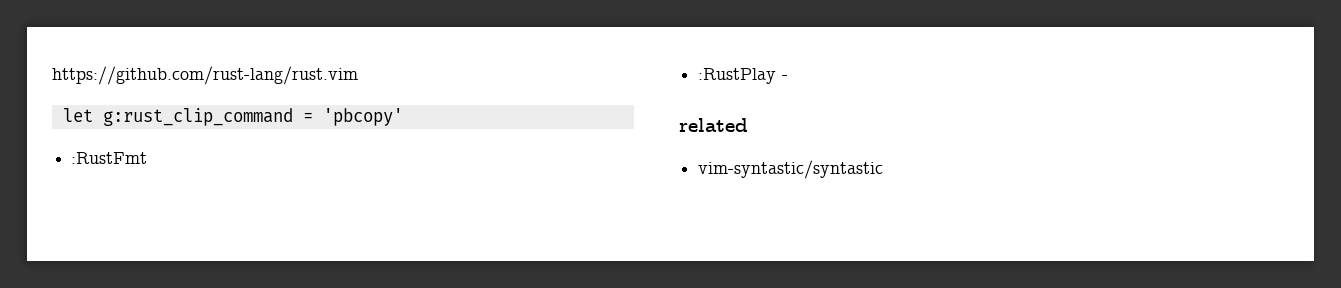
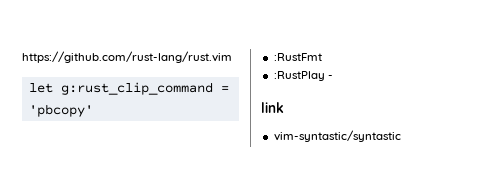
[679,118,748,132] related -> [261,102,284,113] link

